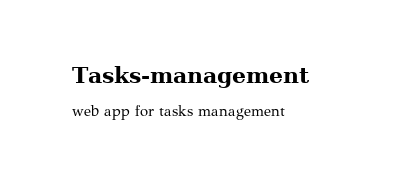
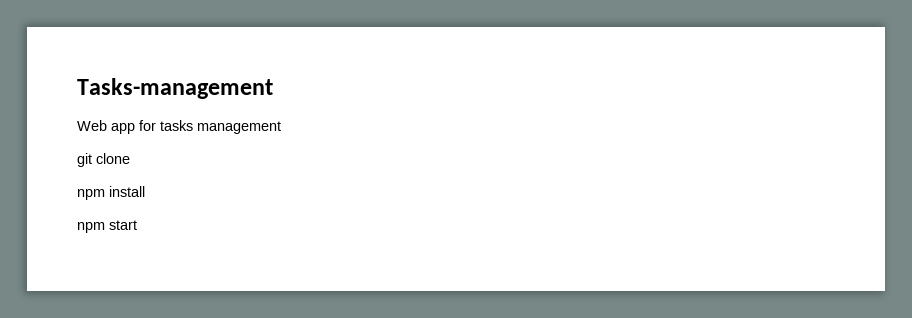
[72,105,99,116] web -> [77,120,107,131] Web
(285, 114) none -> [77,153,130,167] [77,186,145,200] [77,220,137,233] // git clone // npm install // npm start

